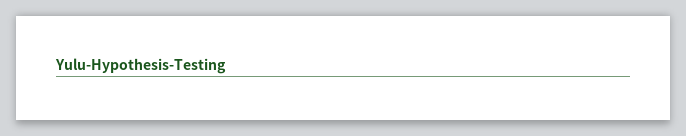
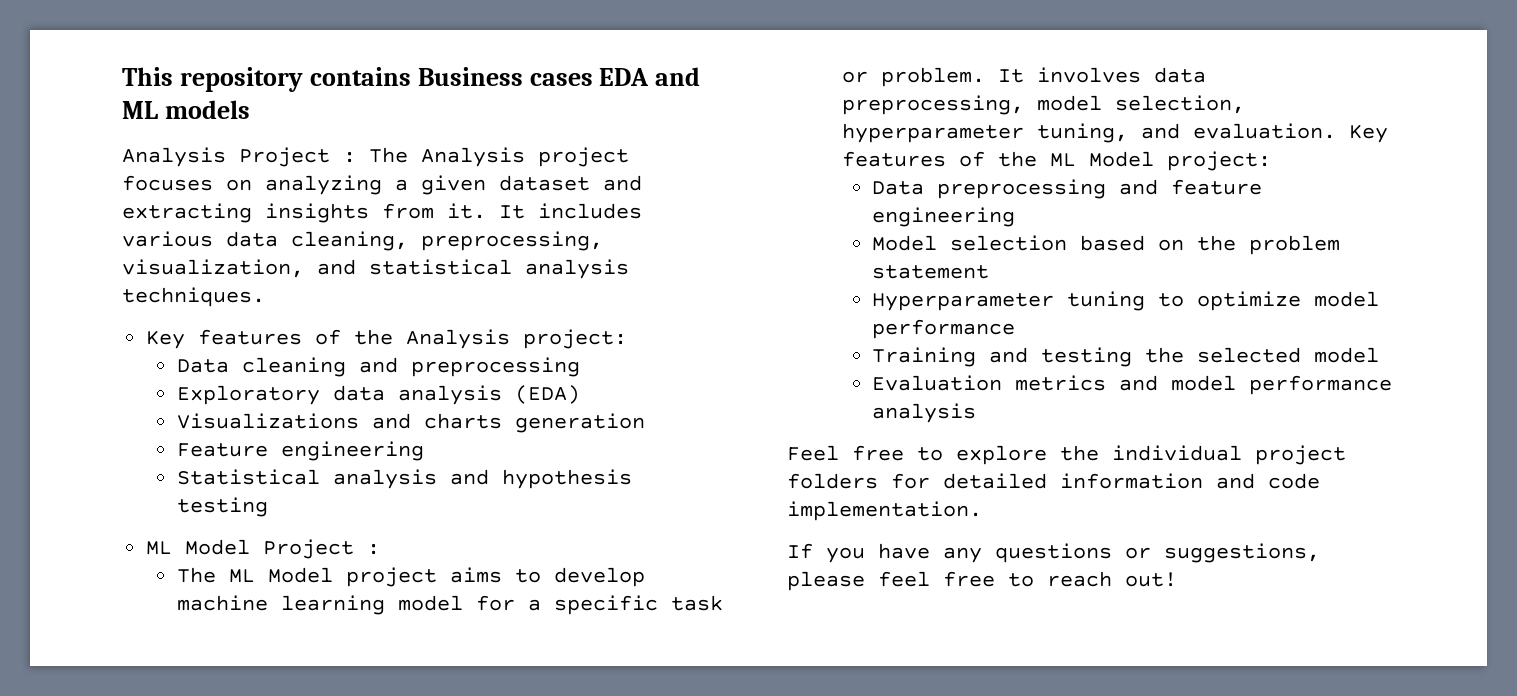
[55,58,226,74] Yulu-Hypothesis-Testing -> [122,67,701,92] [122,100,250,119] [122,147,629,167] [122,175,642,195] [122,203,642,223] [122,231,603,251] [122,259,629,279] [122,287,265,307] [146,329,628,349] [176,357,580,377] [176,385,580,405] [176,413,645,433] [176,441,424,461] [176,469,632,489] [176,497,268,517] [146,539,381,559] [176,567,645,587] [176,595,723,615] [841,67,1206,87] [841,95,1245,115] [841,123,1388,143] [841,151,1271,171] [872,179,1263,199] [872,207,1016,227] [872,235,1341,255] [872,265,990,279] [872,291,1380,311] [872,319,1016,339] [872,347,1380,367] [872,375,1393,395] [872,403,977,423] [787,445,1346,465] [787,473,1320,489] [787,501,982,521] [787,543,1320,563] [787,571,1177,591] This repository contains Business cases EDA and ML models // Analysis Project : The Analysis project focuses on analyzing a given dataset and extracting insights from it. It includes various data cleaning, preprocessing, visualization, and statistical analysis techniques. // Key features of the Analysis project: // Data cleaning and preprocessing // Exploratory data analysis (EDA) // Visualizations and charts generation // Feature engineering // Statistical analysis and hypothesis testing // ML Model Project : // The ML Model project aims to develop machine learning model for a specific task or problem. It involves data preprocessing, model selection, hyperparameter tuning, and evaluation. Key features of the ML Model project: // Data preprocessing and feature engineering // Model selection based on the problem statement // Hyperparameter tuning to optimize model performance // Training and testing the selected model // Evaluation metrics and model performance analysis // Feel free to explore the individual project folders for detailed information and code implementation. // If you have any questions or suggestions, please feel free to reach out!

